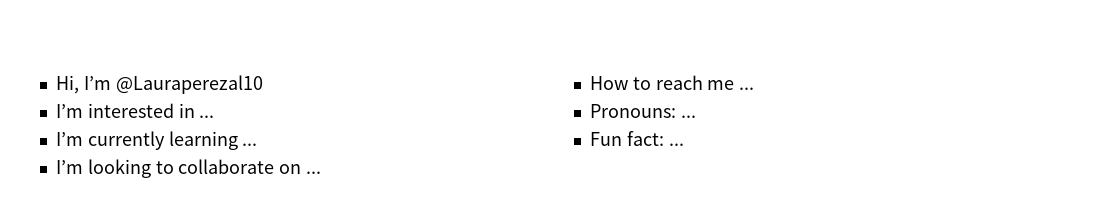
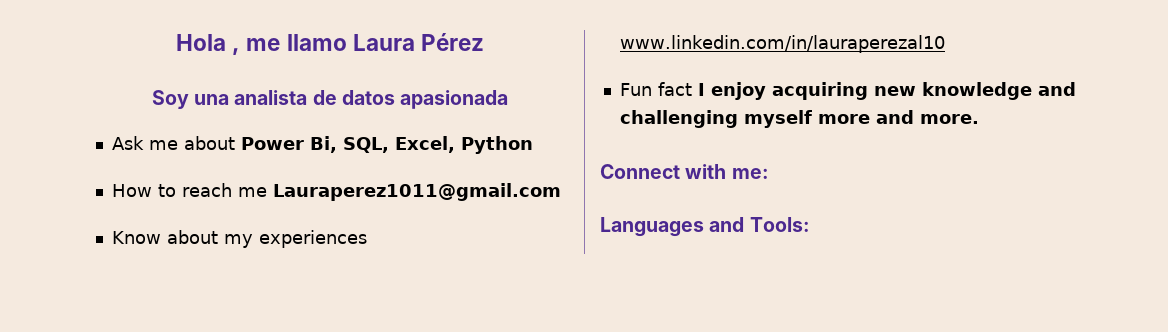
[55,75,263,94] [55,103,215,118] [55,131,258,150] [55,159,322,178] [589,75,755,90] [589,104,696,118] [589,131,684,146] Hi, I’m @Lauraperezal10 // I’m interested in ... // I’m currently learning ... // I’m looking to collaborate on ... // How to reach me ... // Pronouns: ... // Fun fact: ... -> [176,33,484,55] [151,90,509,109] [111,136,533,154] [111,183,561,201] [111,230,367,248] [619,35,945,53] [619,82,1076,100] [619,110,979,128] [600,164,769,179] [600,217,810,237] Hola , me llamo Laura Pérez // Soy una analista de datos apasionada // Ask me about Power Bi, SQL, Excel, Python // How to reach me Lauraperez1011@gmail.com // Know about my experiences www.linkedin.com/in/lauraperezal10 // Fun fact I enjoy acquiring new knowledge and challenging myself more and more. // Connect with me: // Languages and Tools:

